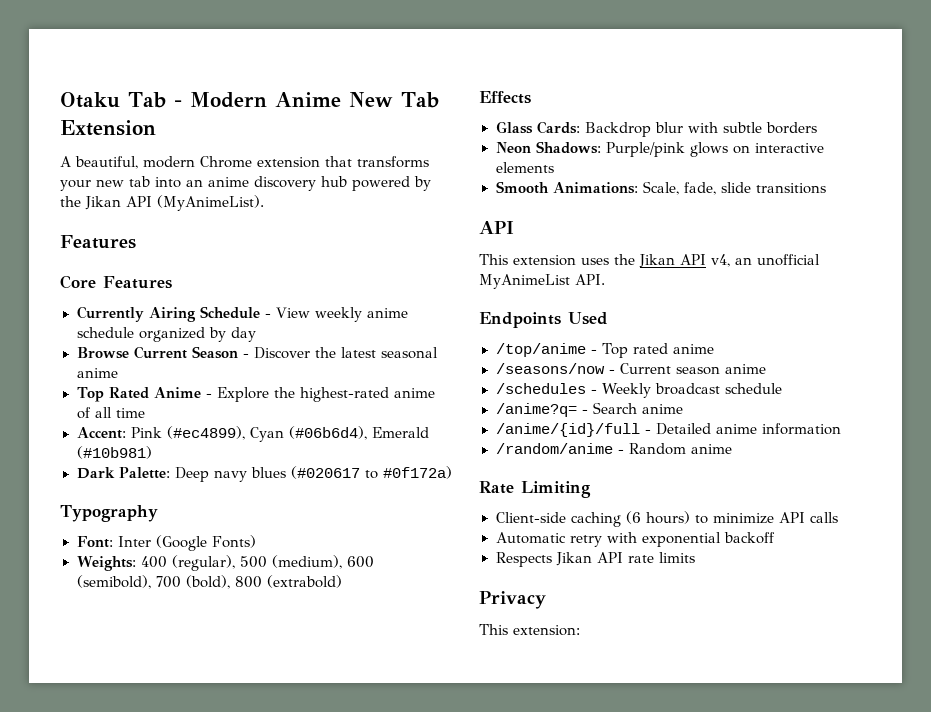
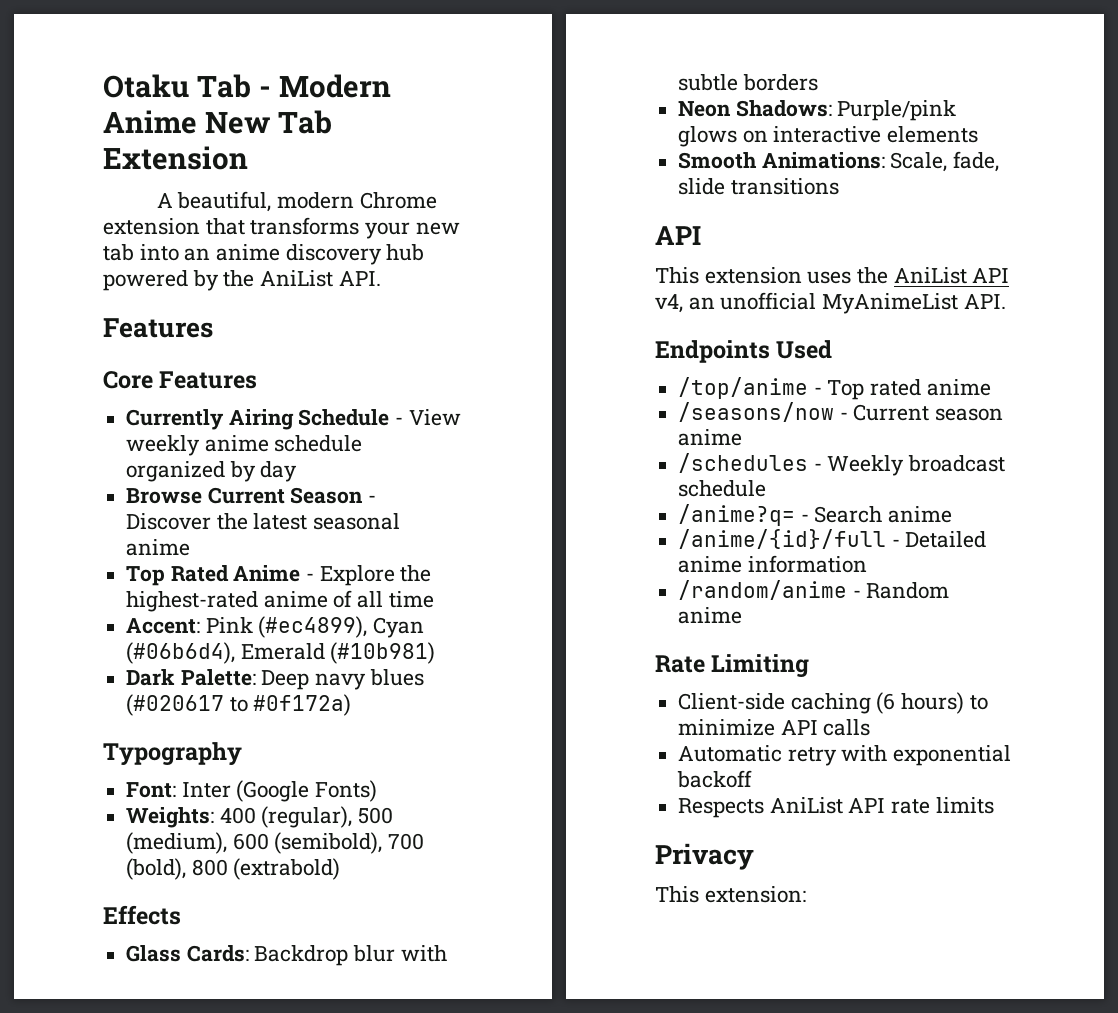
[85,195,264,211] Jikan API (MyAnimeList). -> [260,270,381,287] AniList API.
[639,254,675,268] Jikan -> [893,267,967,284] AniList
[555,552,592,566] Jikan -> [769,797,843,814] AniList

